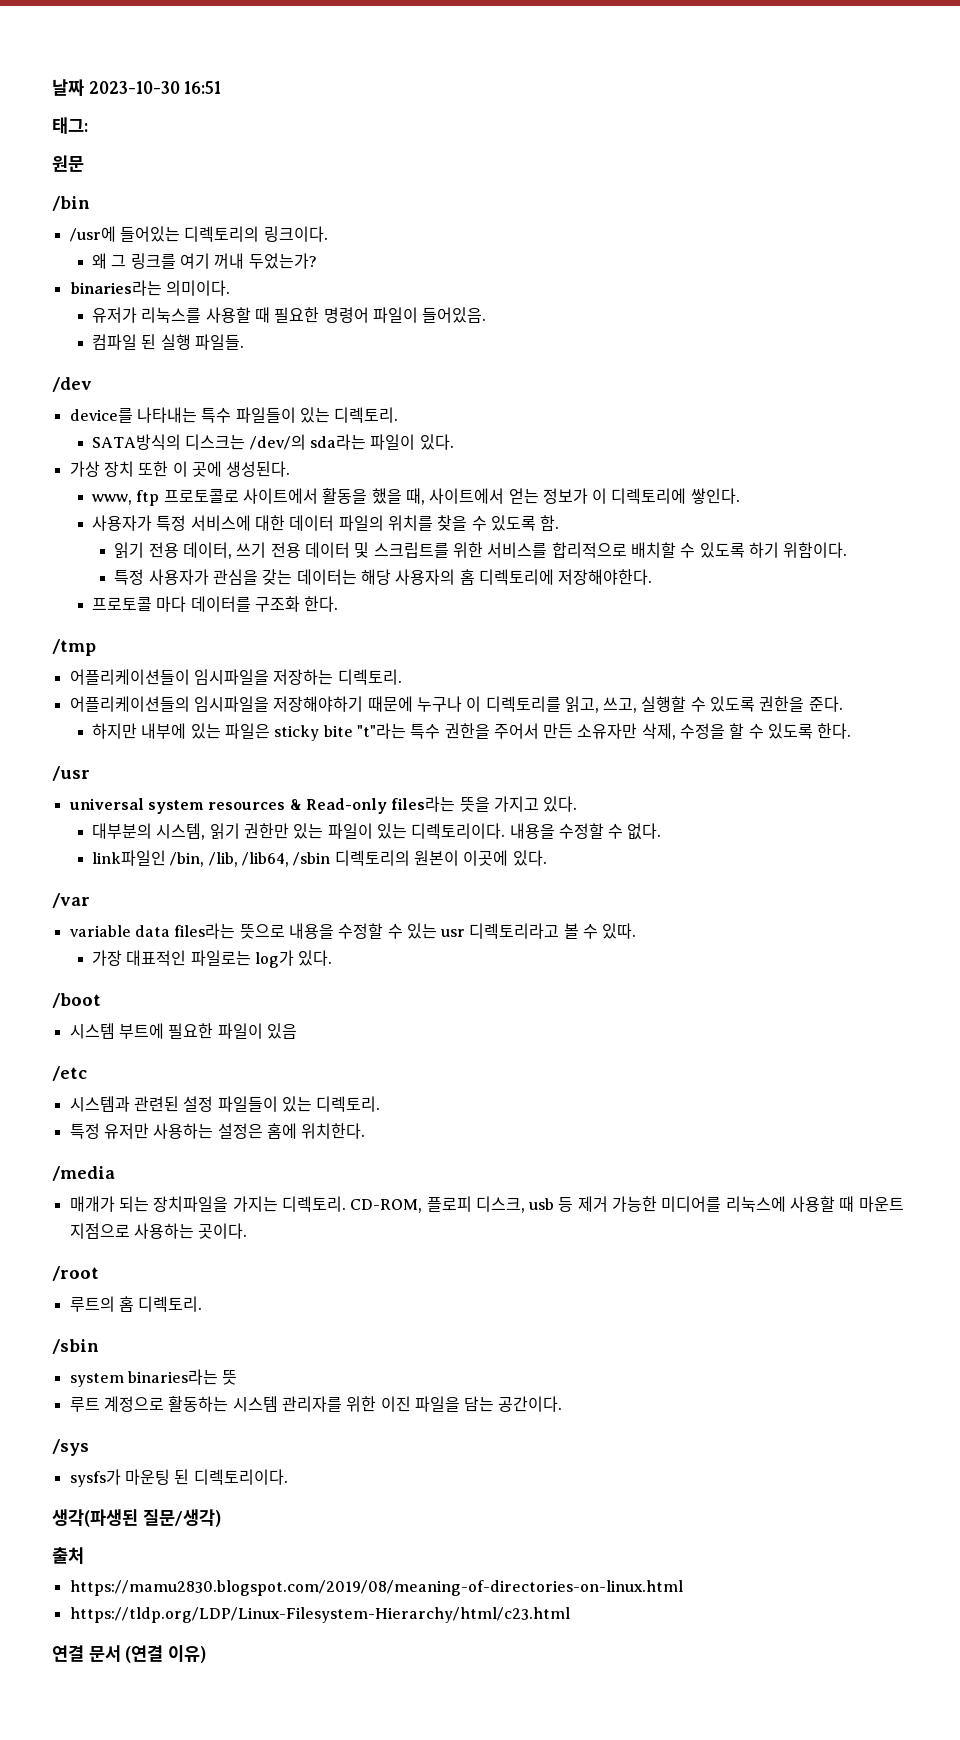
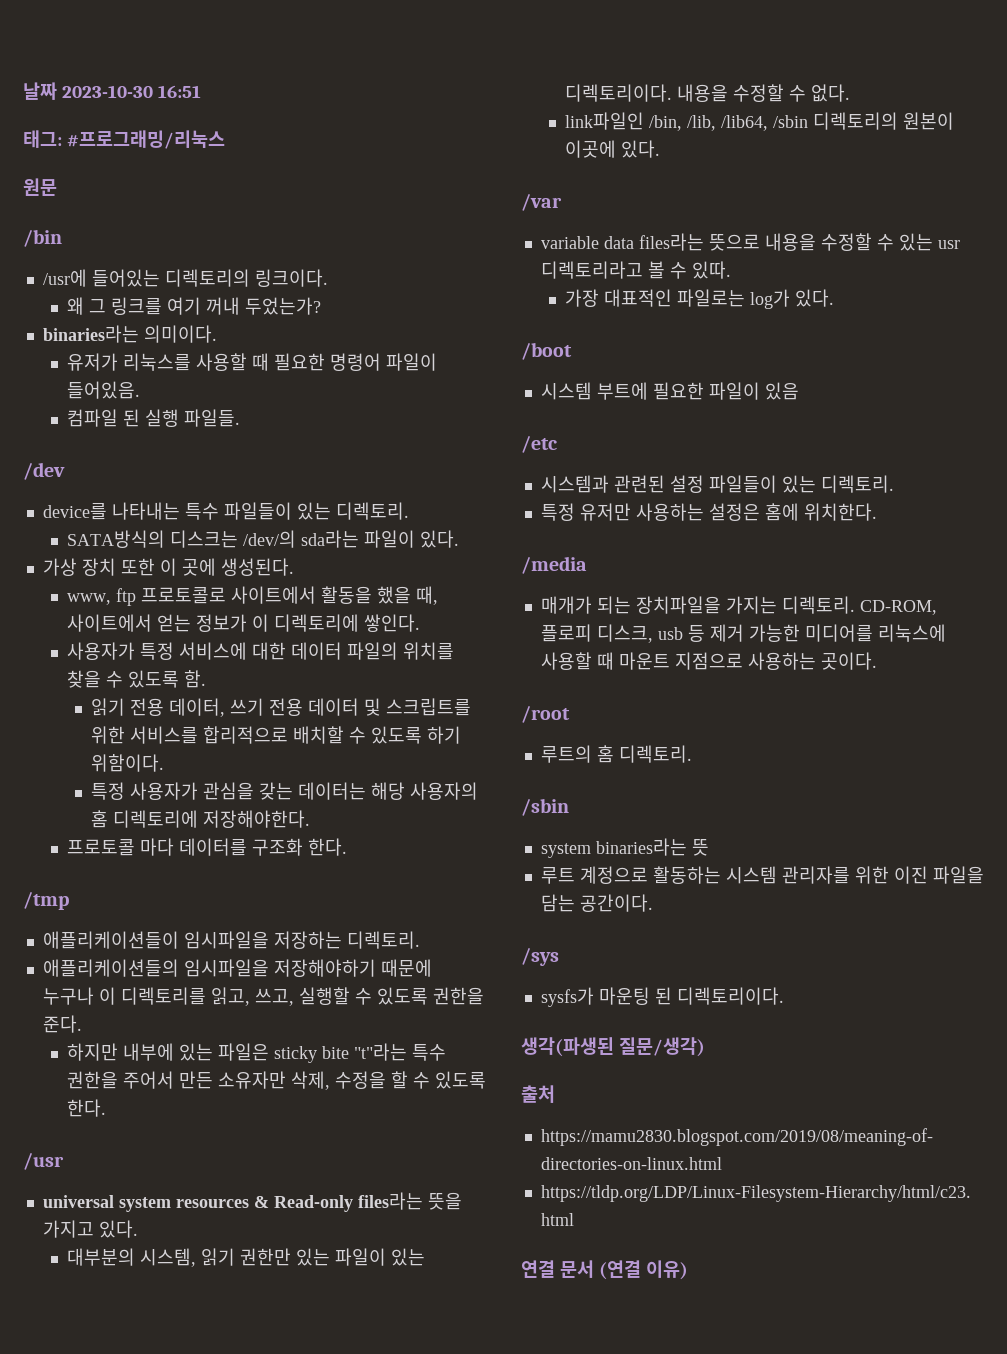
(88, 125) none -> [66,130,225,149] #프로그래밍/리눅스
[69,669,190,685] 어플리케이션들이 -> [42,931,179,949] 애플리케이션들이
[69,696,190,712] 어플리케이션들의 -> [42,959,179,977] 애플리케이션들의

